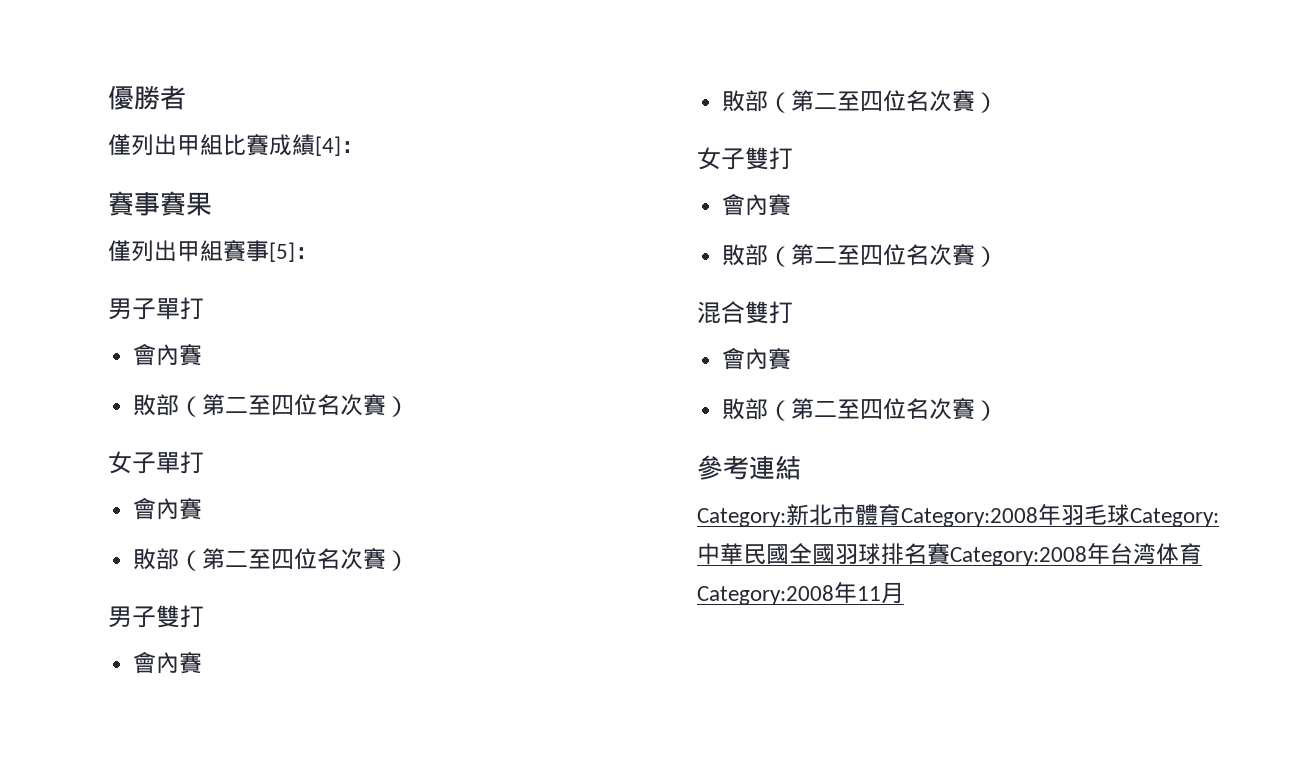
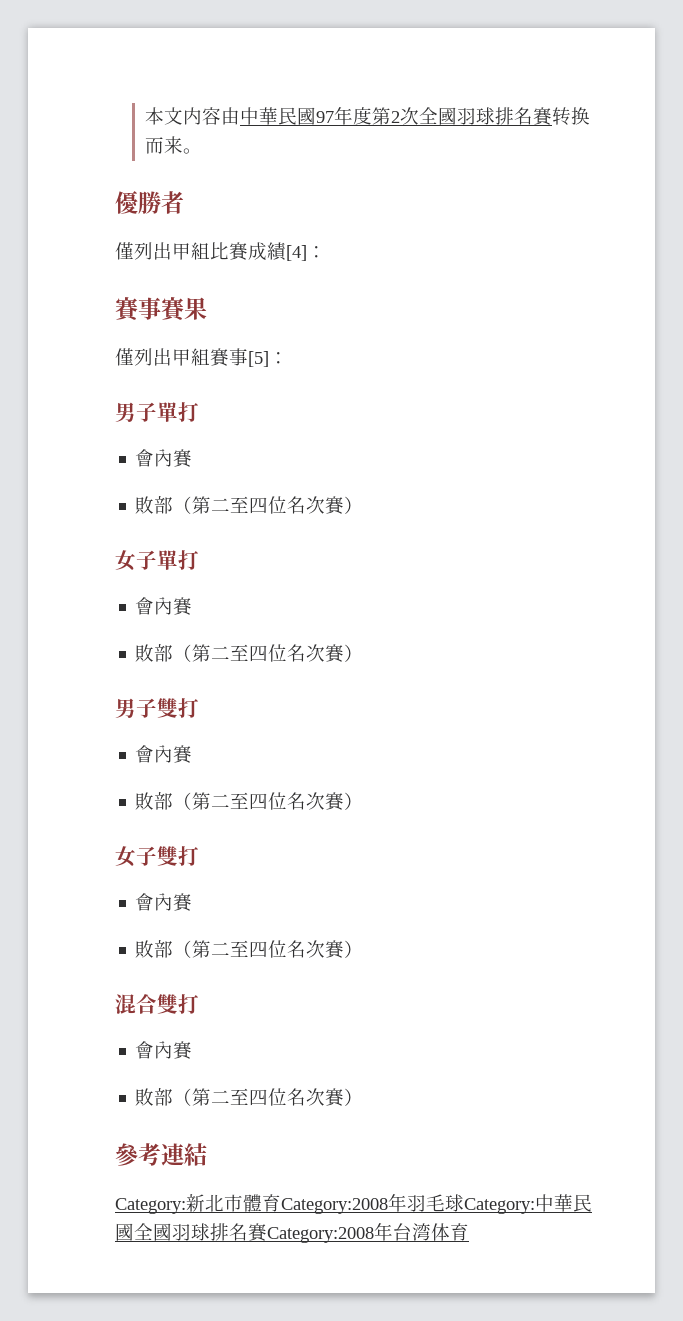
(108, 97) none -> [145,106,591,126] [145,136,203,154] 本文内容由中華民國97年度第2次全國羽球排名賽转换而来。 //
[697,582,904,605] Category:2008年11月 -> (469, 1232) none

